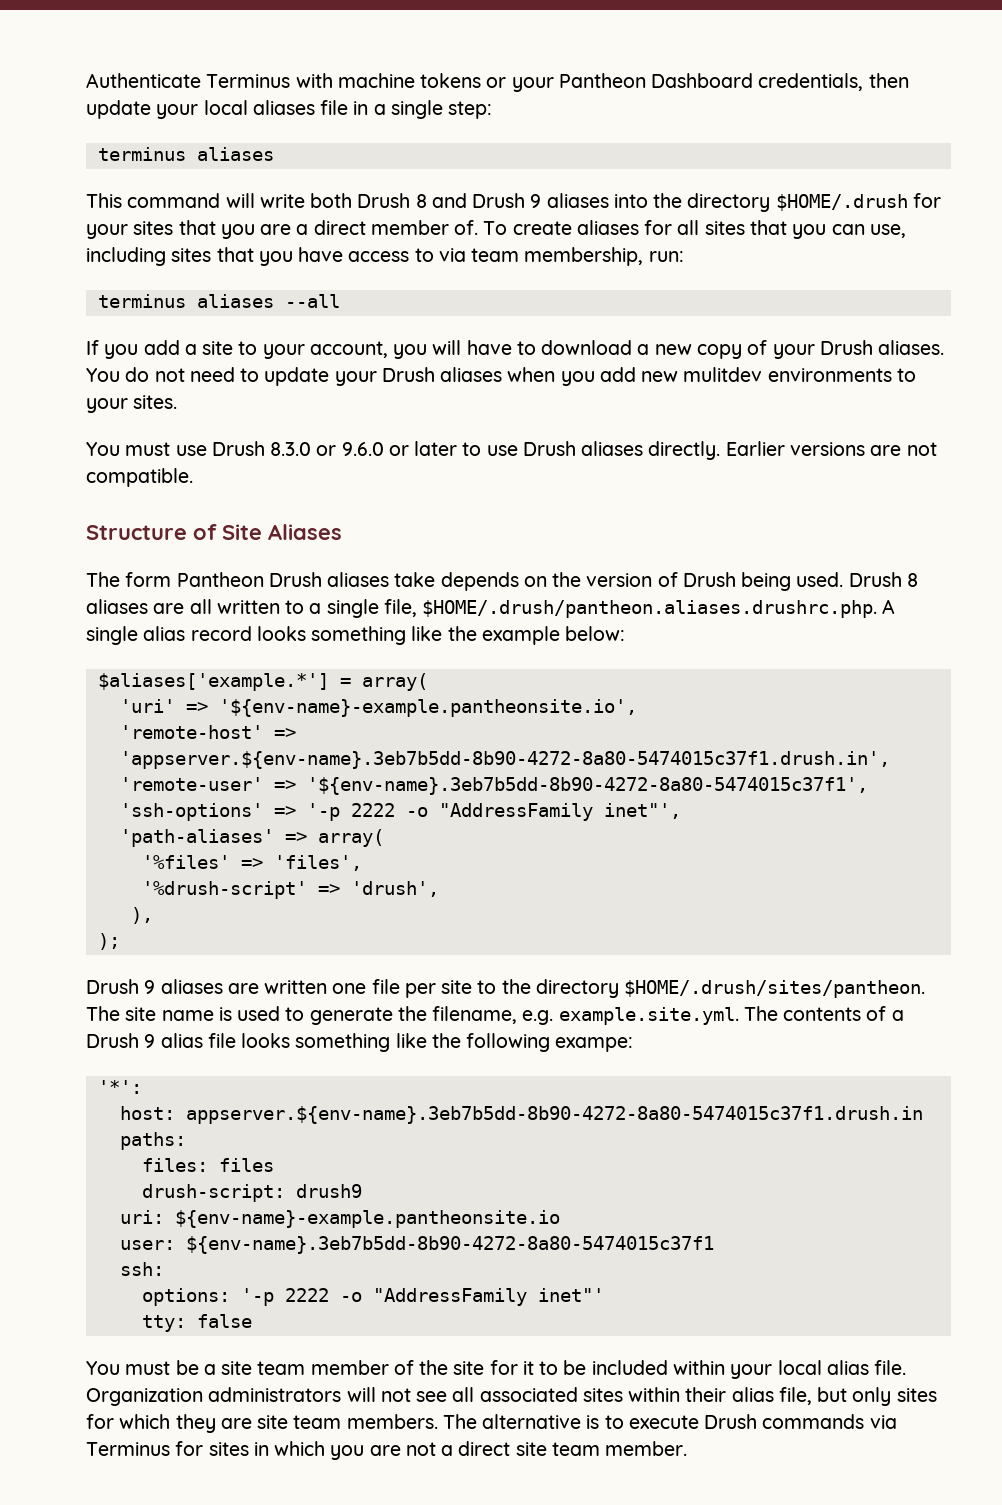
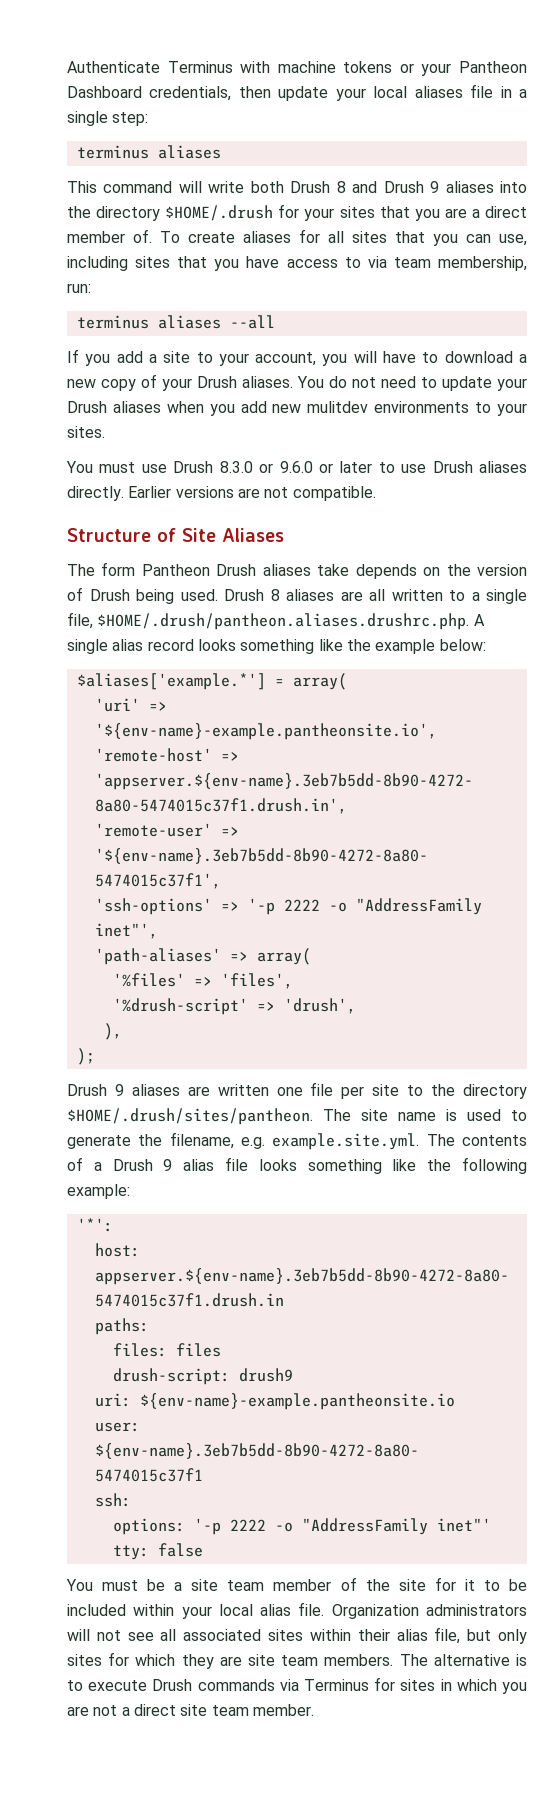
[555,1037,634,1052] exampe: -> [67,1184,130,1199] example:

